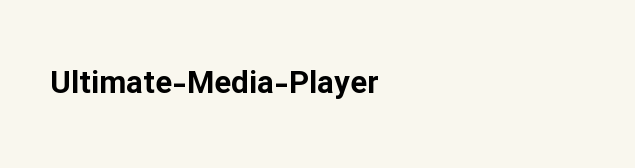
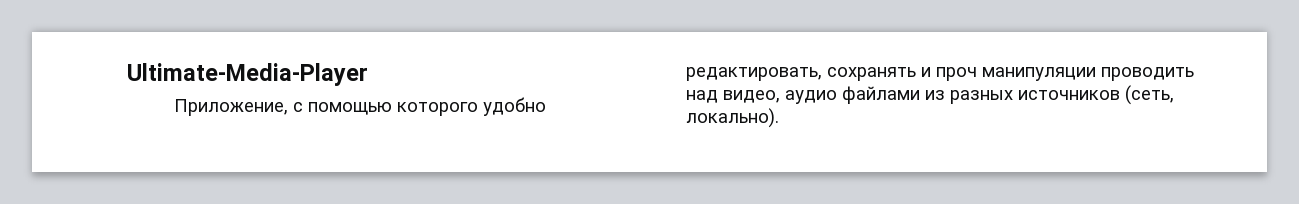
(379, 84) none -> [173,97,546,116] [686,67,1194,81] [686,85,1174,105] [686,108,779,128] // Приложение, с помощью которого удобно редактировать, сохранять и проч манипуляции проводить над видео, аудио файлами из разных источников (сеть, локально).

